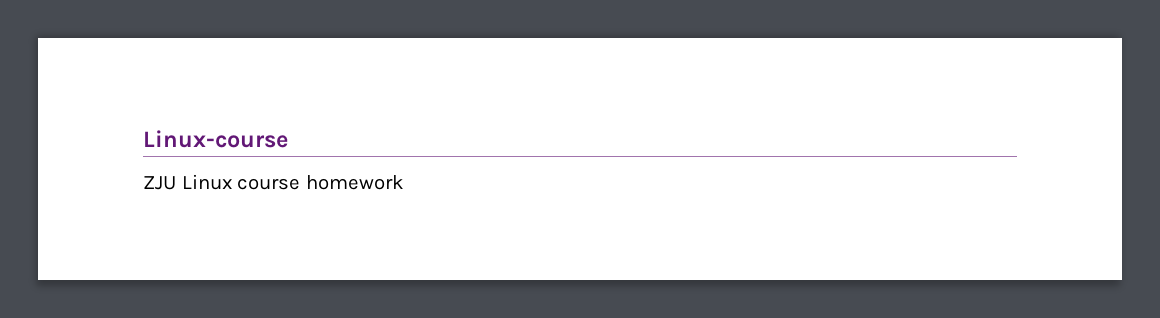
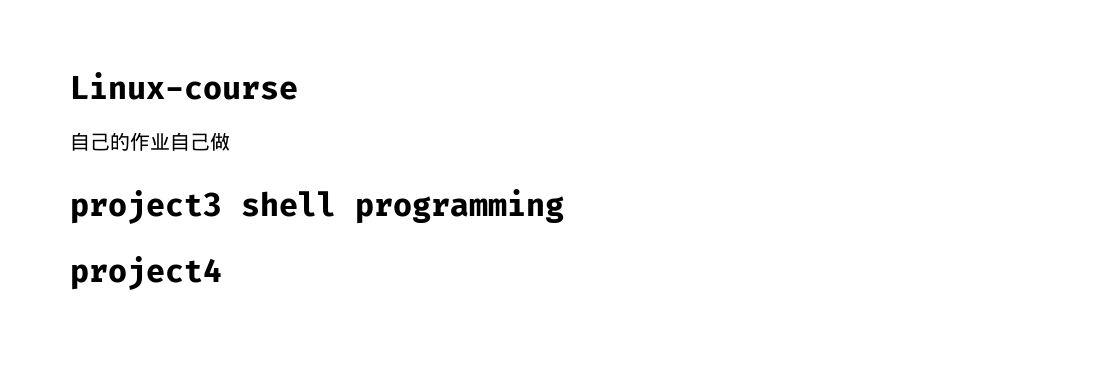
[143,174,404,190] ZJU Linux course homework -> [70,132,230,151] [70,189,564,224] [70,256,222,290] 自己的作业自己做 // project3 shell programming // project4

